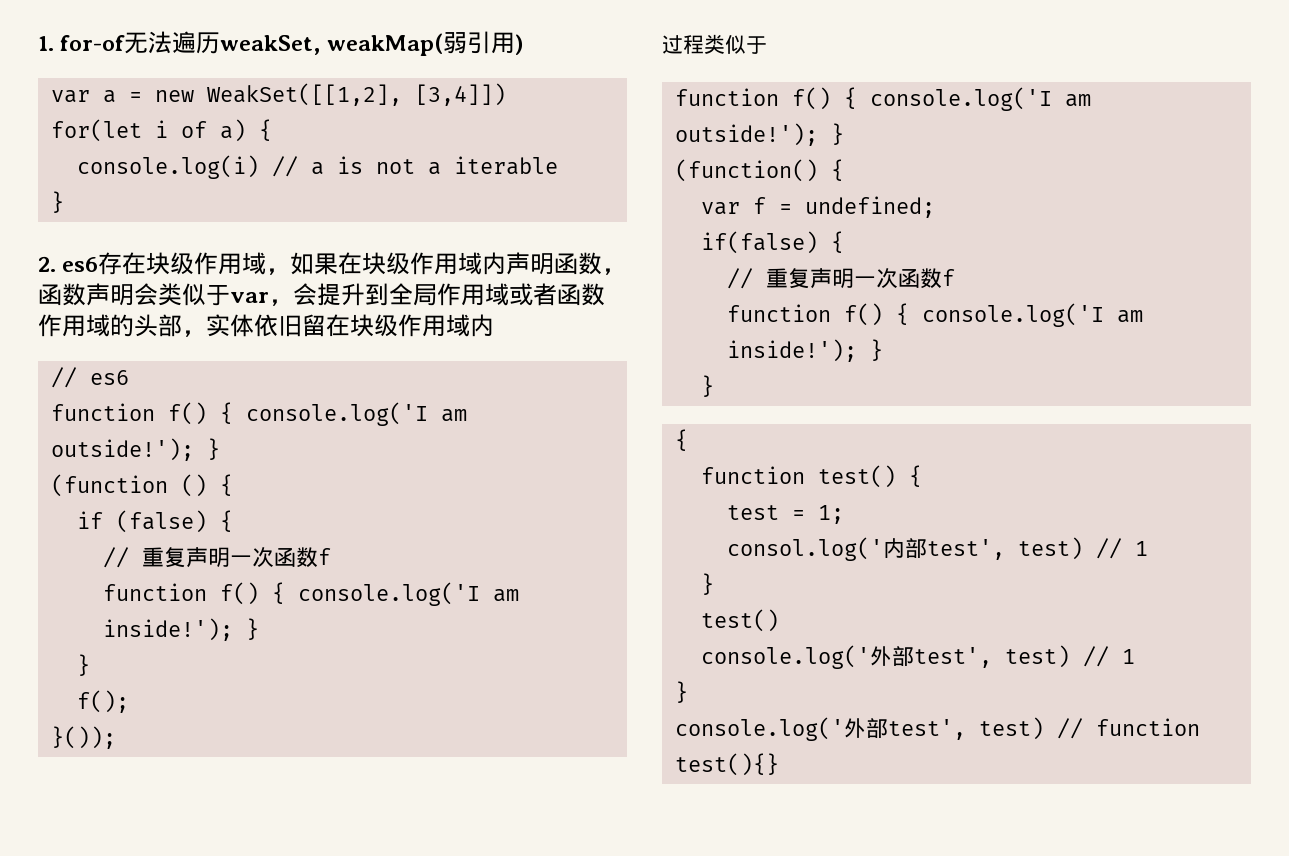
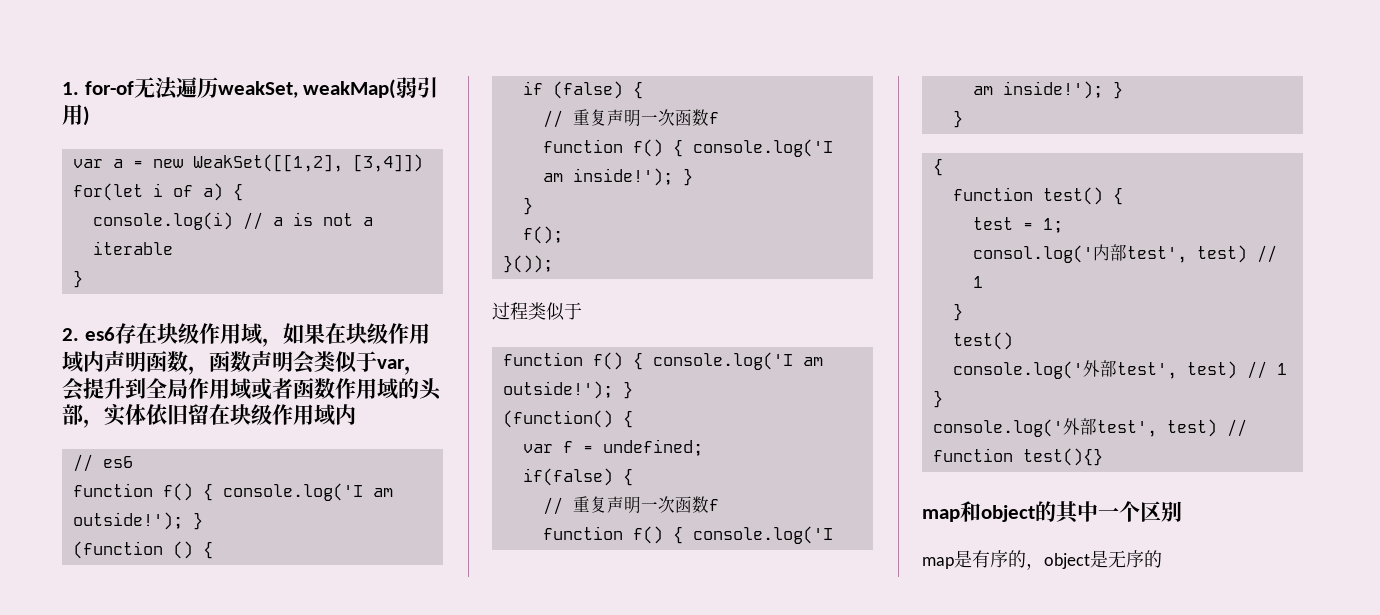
(779, 764) none -> [922,501,1182,524] [922,550,1162,570] // map和object的其中一个区别 // map是有序的，object是无序的

